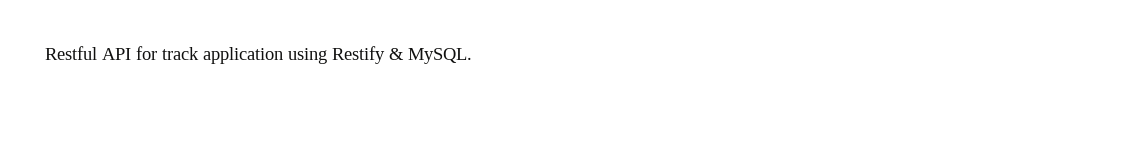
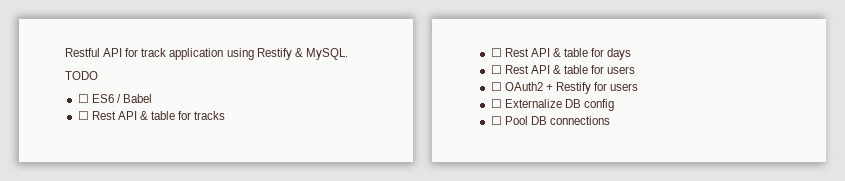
(472, 56) none -> [65,71,98,80] [77,94,152,103] [77,111,226,120] [490,48,632,60] [490,65,636,74] [490,82,639,94] [490,99,614,111] [490,116,610,125] // TODO // ☐ ES6 / Babel // ☐ Rest API & table for tracks // ☐ Rest API & table for days // ☐ Rest API & table for users // ☐ OAuth2 + Restify for users // ☐ Externalize DB config // ☐ Pool DB connections

